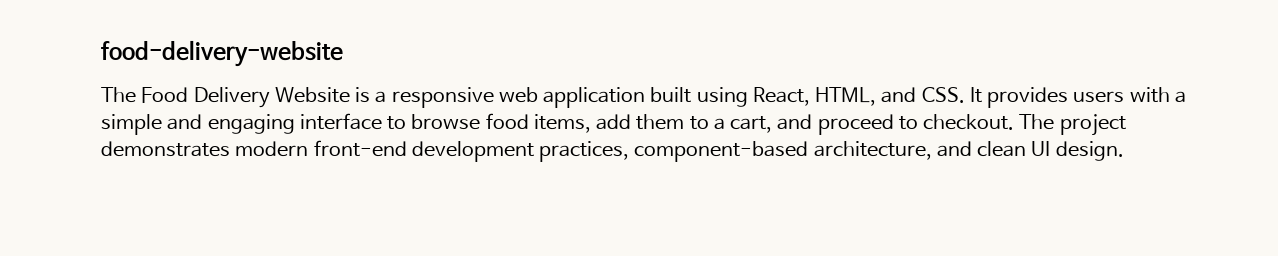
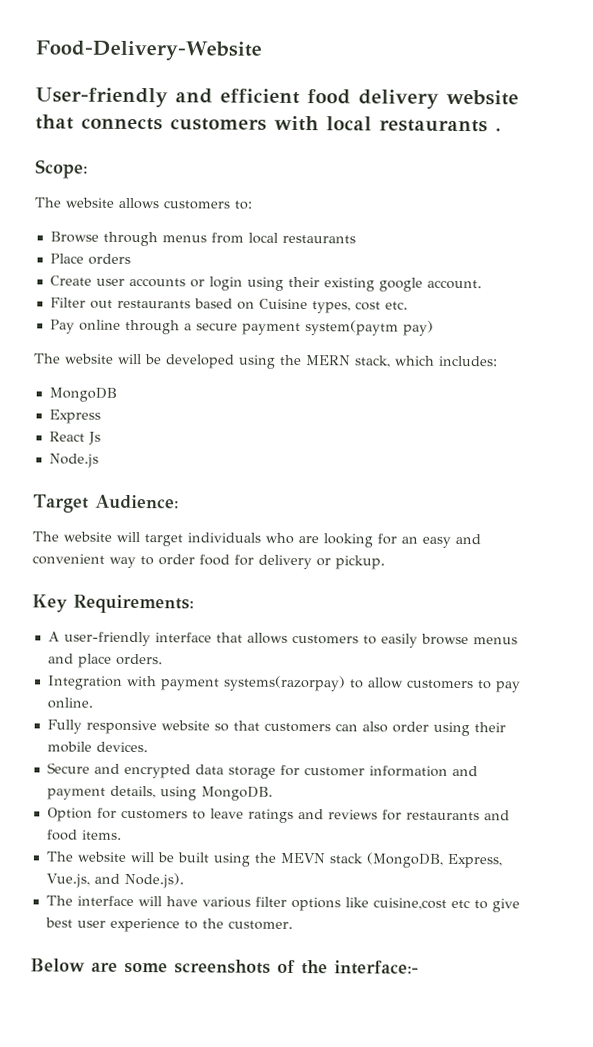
[101,40,343,67] [101,87,1187,108] [101,113,1126,136] [101,140,1124,162] food-delivery-website // The Food Delivery Website is a responsive web application built using React, HTML, and CSS. It provides users with a simple and engaging interface to browse food items, add them to a cart, and proceed to checkout. The project demonstrates modern front-end development practices, component-based architecture, and clean UI design. -> [35,40,262,61] [35,87,519,109] [35,114,501,133] [35,159,88,179] [34,197,252,210] [49,231,356,247] [49,253,131,265] [49,275,482,292] [49,297,408,314] [49,319,434,336] [33,353,498,369] [48,387,117,402] [48,409,101,424] [48,431,101,445] [48,453,99,468] [33,494,179,513] [32,531,481,548] [32,553,385,570] [32,594,194,614] [47,631,518,648] [47,653,163,668] [46,675,521,693] [46,697,93,709] [46,719,506,737] [46,741,148,753] [46,762,478,779] [46,785,273,801] [46,807,510,823] [46,829,122,841] [45,851,502,869] [45,872,184,889] [45,895,520,913] [44,917,293,933] [30,958,419,975] Food-Delivery-Website // User-friendly and efficient food delivery website that connects customers with local restaurants . // Scope: // The website allows customers to: // Browse through menus from local restaurants // Place orders // Create user accounts or login using their existing google account. // Filter out restaurants based on Cuisine types, cost etc. // Pay online through a secure payment system(paytm pay) // The website will be developed using the MERN stack, which includes: // MongoDB // Express // React Js // Node.js // Target Audience: // The website will target individuals who are looking for an easy and convenient way to order food for delivery or pickup. // Key Requirements: // A user-friendly interface that allows customers to easily browse menus and place orders. // Integration with payment systems(razorpay) to allow customers to pay online. // Fully responsive website so that customers can also order using their mobile devices. // Secure and encrypted data storage for customer information and payment details, using MongoDB. // Option for customers to leave ratings and reviews for restaurants and food items. // The website will be built using the MEVN stack (MongoDB, Express, Vue.js, and Node.js). // The interface will have various filter options like cuisine,cost etc to give best user experience to the customer. // Below are some screenshots of the interface:-

